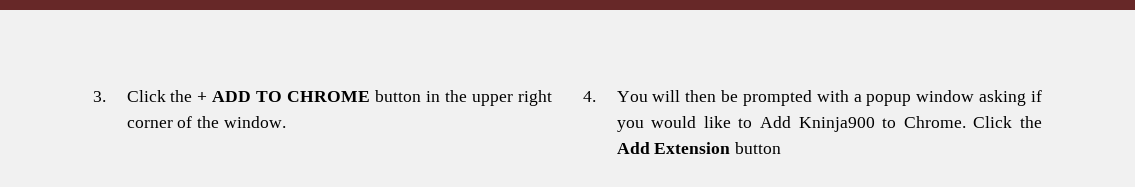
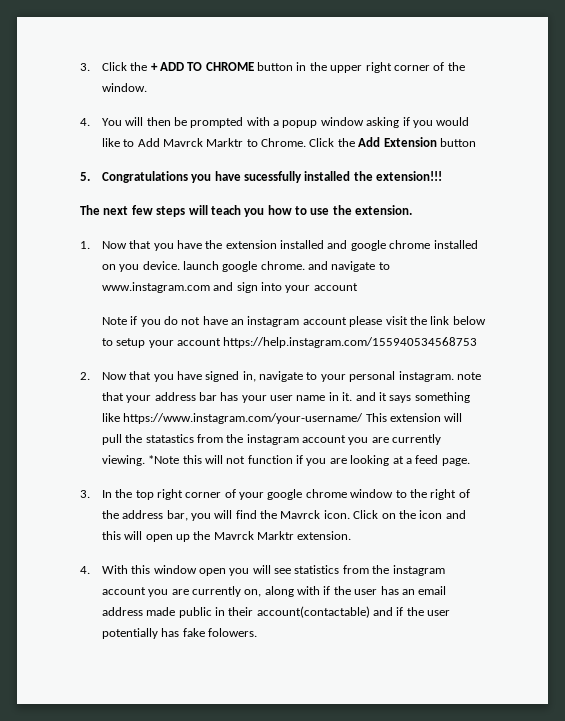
[798,117,875,132] Kninja900 -> [162,138,244,147] Mavrck Marktr
(781, 148) none -> [80,171,443,183] [80,205,413,217] [80,240,478,251] [101,261,390,272] [101,282,358,293] [101,316,486,327] [101,337,478,348] [80,371,481,382] [101,392,470,403] [101,413,463,424] [101,434,442,445] [101,455,470,466] [80,489,470,500] [101,510,466,521] [101,531,352,542] [80,565,445,576] [101,586,447,597] [101,606,451,618] [101,628,257,639] // 5. Congratulations you have sucessfully installed the extension!!! // The next few steps will teach you how to use the extension. // 1. Now that you have the extension installed and google chrome installed on you device. launch google chrome. and navigate to www.instagram.com and sign into your account // Note if you do not have an instagram account please visit the link below to setup your account https://help.instagram.com/155940534568753 // 2. Now that you have signed in, navigate to your personal instagram. note that your address bar has your user name in it. and it says something like https://www.instagram.com/your-username/ This extension will pull the statastics from the instagram account you are currently viewing. *Note this will not function if you are looking at a feed page. // 3. In the top right corner of your google chrome window to the right of the address bar, you will find the Mavrck icon. Click on the icon and this will open up the Mavrck Marktr extension. // 4. With this window open you will see statistics from the instagram account you are currently on, along with if the user has an email address made public in their account(contactable) and if the user potentially has fake folowers.

